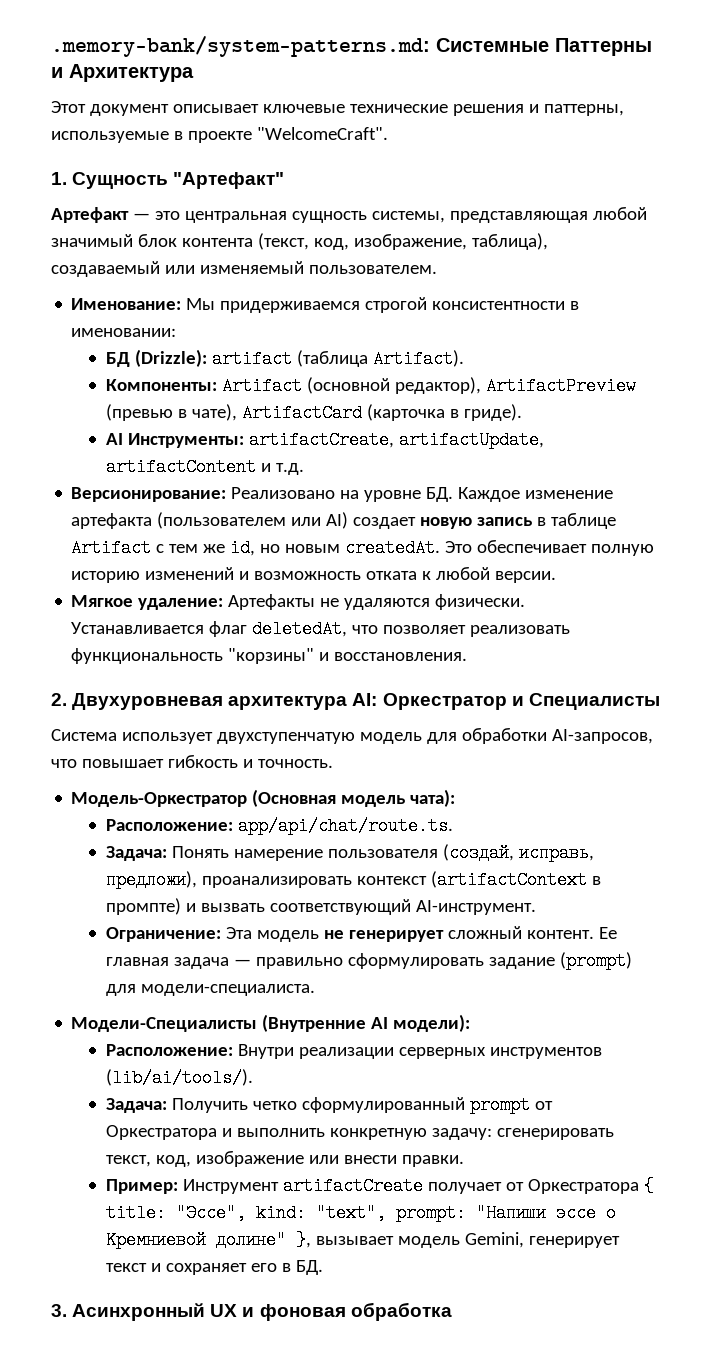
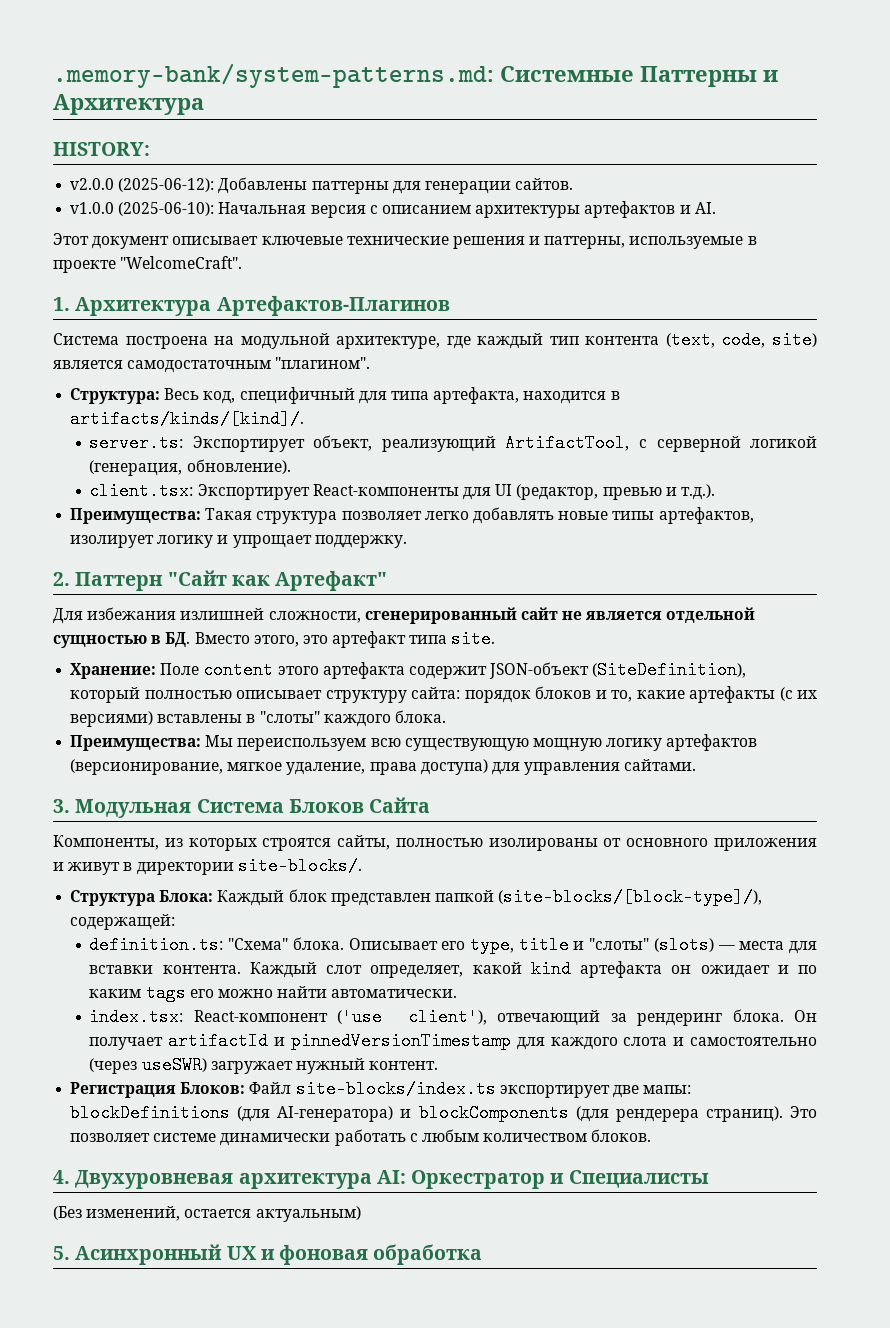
(194, 73) none -> [53,142,150,156] [70,177,574,194] [70,201,716,218] // HISTORY: // v2.0.0 (2025-06-12): Добавлены паттерны для генерации сайтов. // v1.0.0 (2025-06-10): Начальная версия с описанием архитектуры артефактов и AI.
[72,172,285,189] [51,207,647,223] [51,233,548,250] [51,261,437,277] [71,297,580,313] [71,328,177,337] [105,349,464,368] [105,377,636,395] [105,404,522,422] [105,431,544,449] [105,458,304,476] [71,487,614,502] [71,512,617,529] [71,539,655,557] [71,567,557,583] [71,594,526,610] [71,620,571,638] [71,648,468,664] [51,693,67,706] Сущность "Артефакт" // Артефакт — это центральная сущность системы, представляющая любой значимый блок контента (текст, код, изображение, таблица), создаваемый или изменяемый пользователем. // Именование: Мы придерживаемся строгой консистентности в именовании: // БД (Drizzle): artifact (таблица Artifact). // Компоненты: Artifact (основной редактор), ArtifactPreview (превью в чате), ArtifactCard (карточка в гриде). // AI Инструменты: artifactCreate, artifactUpdate, artifactContent и т.д. // Версионирование: Реализовано на уровне БД. Каждое изменение артефакта (пользователем или AI) создает новую запись в таблице Artifact с тем же id, но новым createdAt. Это обеспечивает полную историю изменений и возможность отката к любой версии. // Мягкое удаление: Артефакты не удаляются физически. Устанавливается флаг deletedAt, что позволяет реализовать функциональность "корзины" и восстановления. // 2. -> [75,295,450,316] [53,331,817,349] [53,357,371,373] [70,387,620,404] [70,410,305,428] [89,434,817,452] [89,459,291,476] [89,482,715,500] [70,507,754,524] [70,535,407,548] [53,570,388,591] [53,607,756,624] [53,630,496,648] [70,661,747,679] [70,686,817,703] [70,710,446,727] [70,734,758,751] [70,759,697,775] [53,797,431,818] [53,835,818,851] [53,857,362,875] [70,888,763,906] [70,914,176,930] [89,936,817,954] [89,960,817,978] [89,984,458,1002] [89,1008,817,1026] [89,1032,817,1050] [89,1056,439,1074] [70,1080,692,1098] [70,1104,817,1122] [70,1129,652,1146] [53,1170,70,1184] Архитектура Артефактов-Плагинов // Система построена на модульной архитектуре, где каждый тип контента (text, code, site) является самодостаточным "плагином". // Структура: Весь код, специфичный для типа артефакта, находится в artifacts/kinds/[kind]/. // server.ts: Экспортирует объект, реализующий ArtifactTool, с серверной логикой (генерация, обновление). // client.tsx: Экспортирует React-компоненты для UI (редактор, превью и т.д.). // Преимущества: Такая структура позволяет легко добавлять новые типы артефактов, изолирует логику и упрощает поддержку. // 2. Паттерн "Сайт как Артефакт" // Для избежания излишней сложности, сгенерированный сайт не является отдельной сущностью в БД. Вместо этого, это артефакт типа site. // Хранение: Поле content этого артефакта содержит JSON-объект (SiteDefinition), который полностью описывает структуру сайта: порядок блоков и то, какие артефакты (с их версиями) вставлены в "слоты" каждого блока. // Преимущества: Мы переиспользуем всю существующую мощную логику артефактов (версионирование, мягкое удаление, права доступа) для управления сайтами. // 3. Модульная Система Блоков Сайта // Компоненты, из которых строятся сайты, полностью изолированы от основного приложения и живут в директории site-blocks/. // Структура Блока: Каждый блок представлен папкой (site-blocks/[block-type]/), содержащей: // definition.ts: "Схема" блока. Описывает его type, title и "слоты" (slots) — места для вставки контента. Каждый слот определяет, какой kind артефакта он ожидает и по каким tags его можно найти автоматически. // index.tsx: React-компонент ('use client'), отвечающий за рендеринг блока. Он получает artifactId и pinnedVersionTimestamp для каждого слота и самостоятельно (через useSWR) загружает нужный контент. // Регистрация Блоков: Файл site-blocks/index.ts экспортирует две мапы: blockDefinitions (для AI-генератора) и blockComponents (для рендерера страниц). Это позволяет системе динамически работать с любым количеством блоков. // 4.
[51,728,653,744] [51,755,333,768] [71,789,456,807] [105,817,453,835] [105,844,594,862] [105,871,601,889] [105,898,536,915] [105,926,617,942] [105,952,632,970] [105,984,315,996] [71,1014,471,1032] [105,1044,602,1059] [105,1069,253,1087] [105,1096,553,1114] [105,1125,614,1140] [105,1151,464,1167] [105,1177,654,1195] [105,1204,616,1222] [105,1231,620,1249] [105,1260,323,1275] [51,1304,67,1317] Система использует двухступенчатую модель для обработки AI-запросов, что повышает гибкость и точность. // Модель-Оркестратор (Основная модель чата): // Расположение: app/api/chat/route.ts. // Задача: Понять намерение пользователя (создай, исправь, предложи), проанализировать контекст (artifactContext в промпте) и вызвать соответствующий AI-инструмент. // Ограничение: Эта модель не генерирует сложный контент. Ее главная задача — правильно сформулировать задание (prompt) для модели-специалиста. // Модели-Специалисты (Внутренние AI модели): // Расположение: Внутри реализации серверных инструментов (lib/ai/tools/). // Задача: Получить четко сформулированный prompt от Оркестратора и выполнить конкретную задачу: сгенерировать текст, код, изображение или внести правки. // Пример: Инструмент artifactCreate получает от Оркестратора { title: "Эссе", kind: "text", prompt: "Напиши эссе о Кремниевой долине" }, вызывает модель Gemini, генерирует текст и сохраняет его в БД. // 3. -> [53,1206,361,1222] [53,1246,70,1260] (Без изменений, остается актуальным) // 5.

